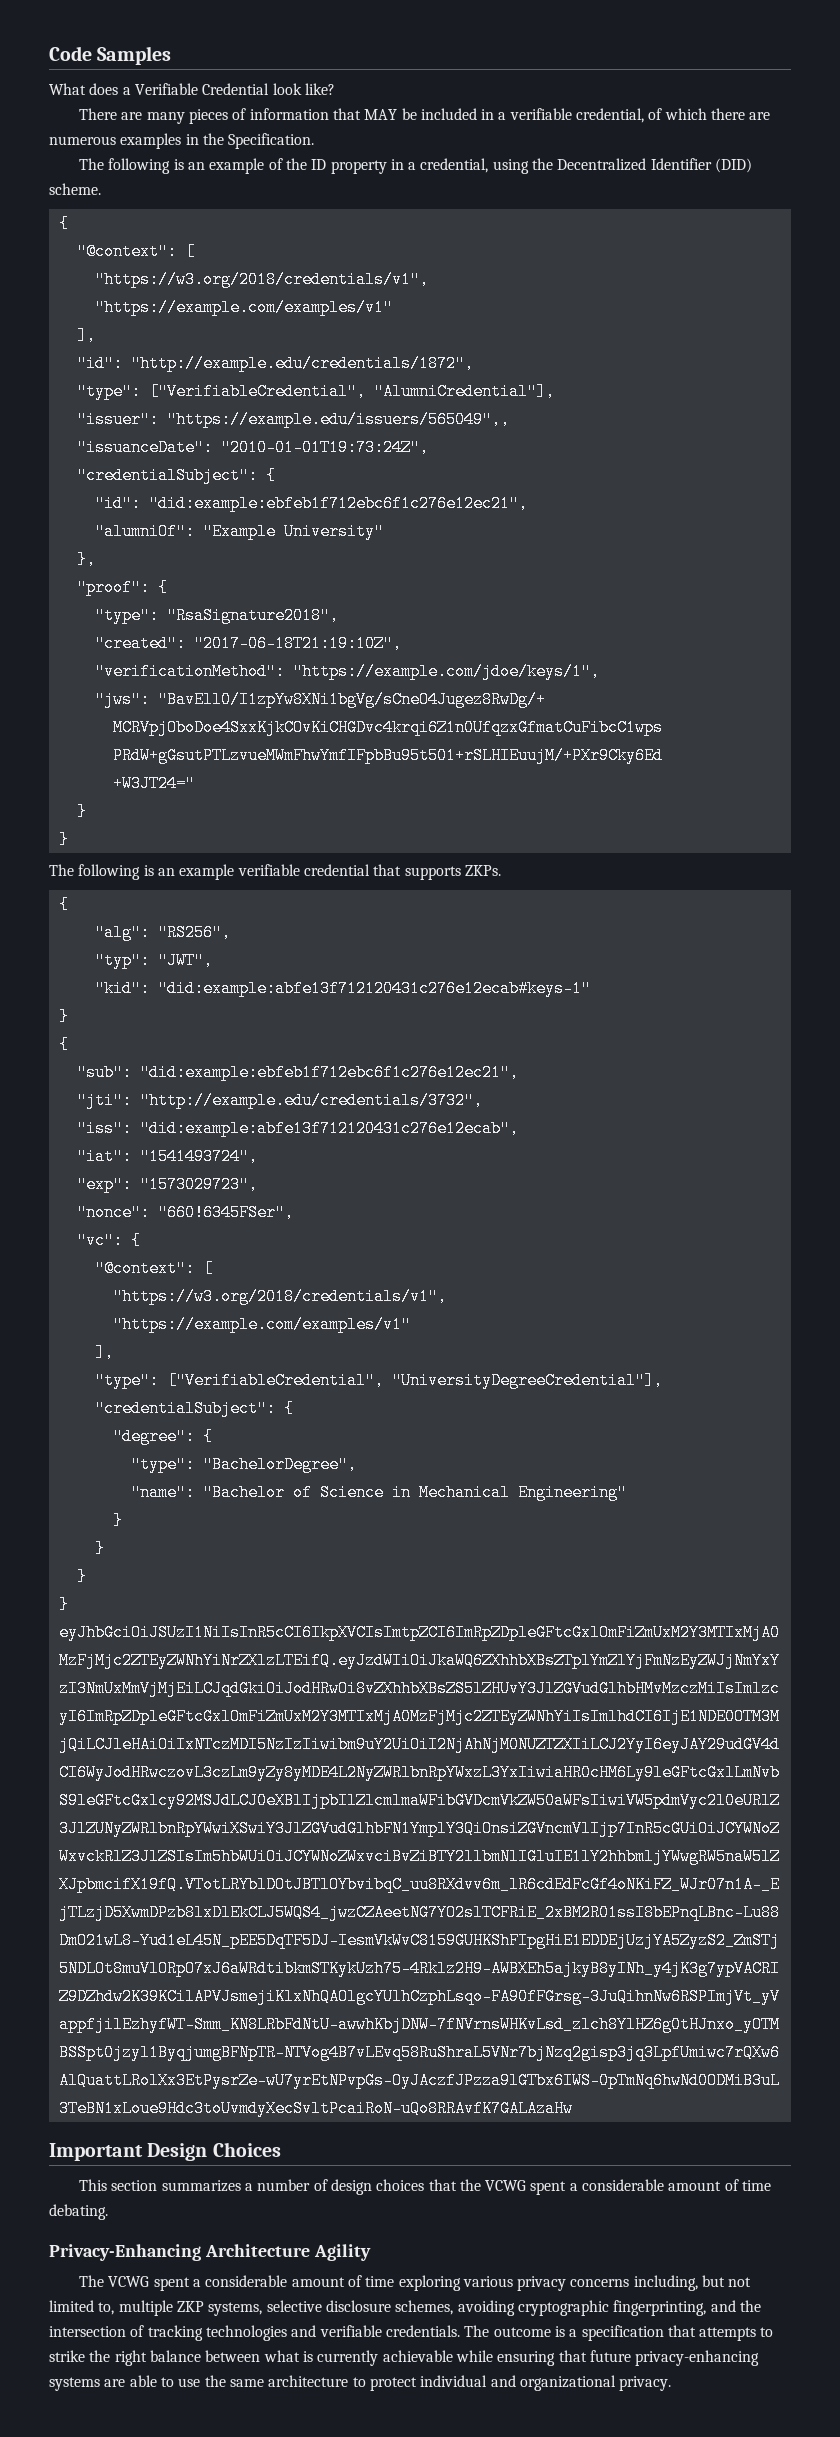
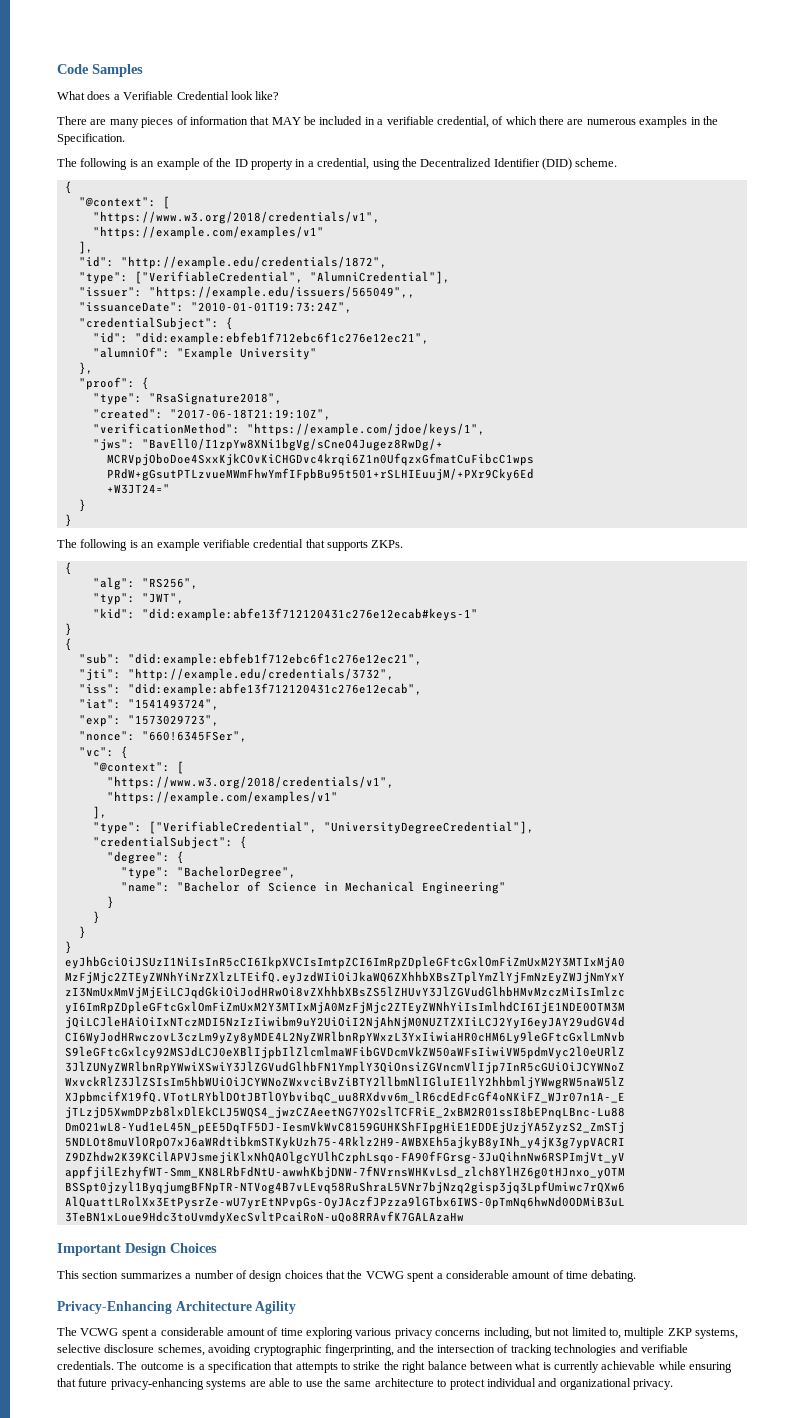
[94,271,429,288] "https://w3.org/2018/credentials/v1", -> [92,211,380,224] "https://www.w3.org/2018/credentials/v1",
[112,1288,447,1305] "https://w3.org/2018/credentials/v1", -> [106,776,394,789] "https://www.w3.org/2018/credentials/v1",

